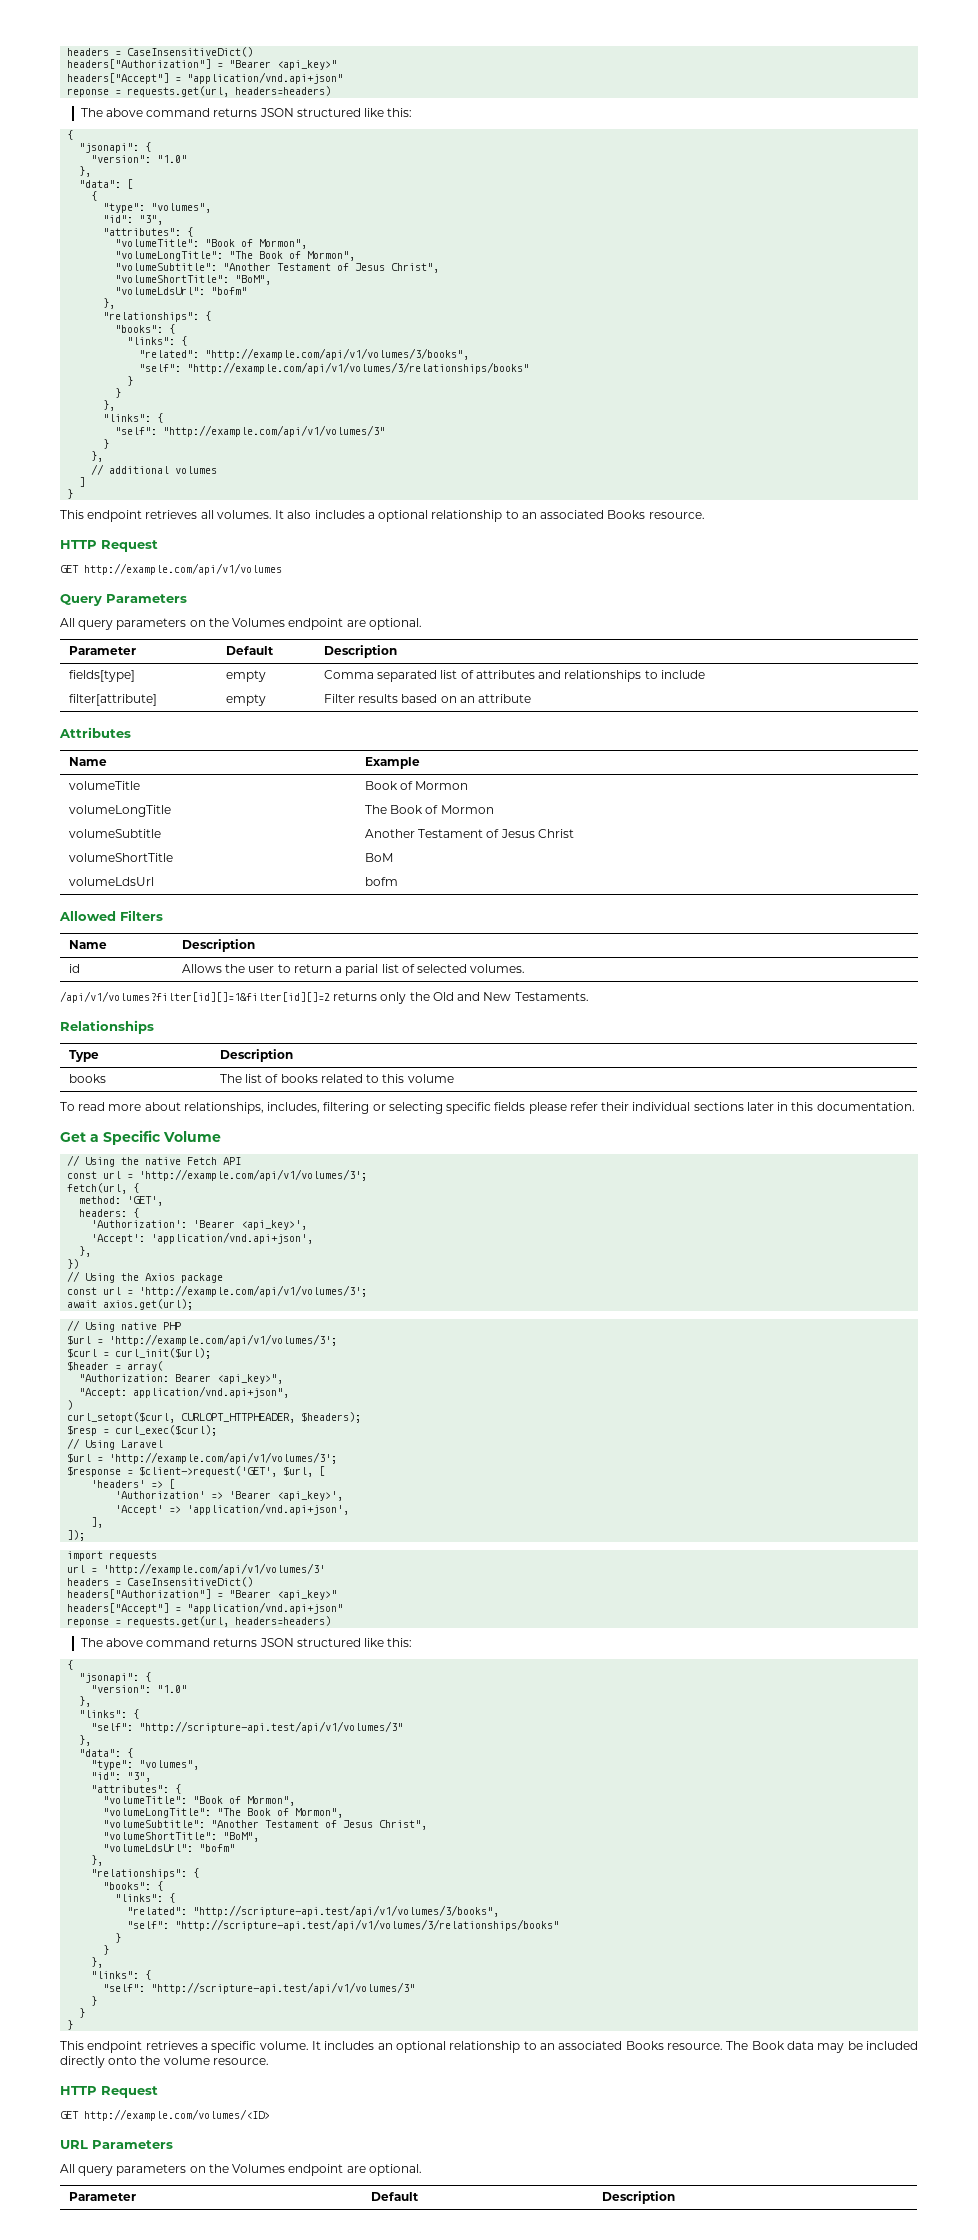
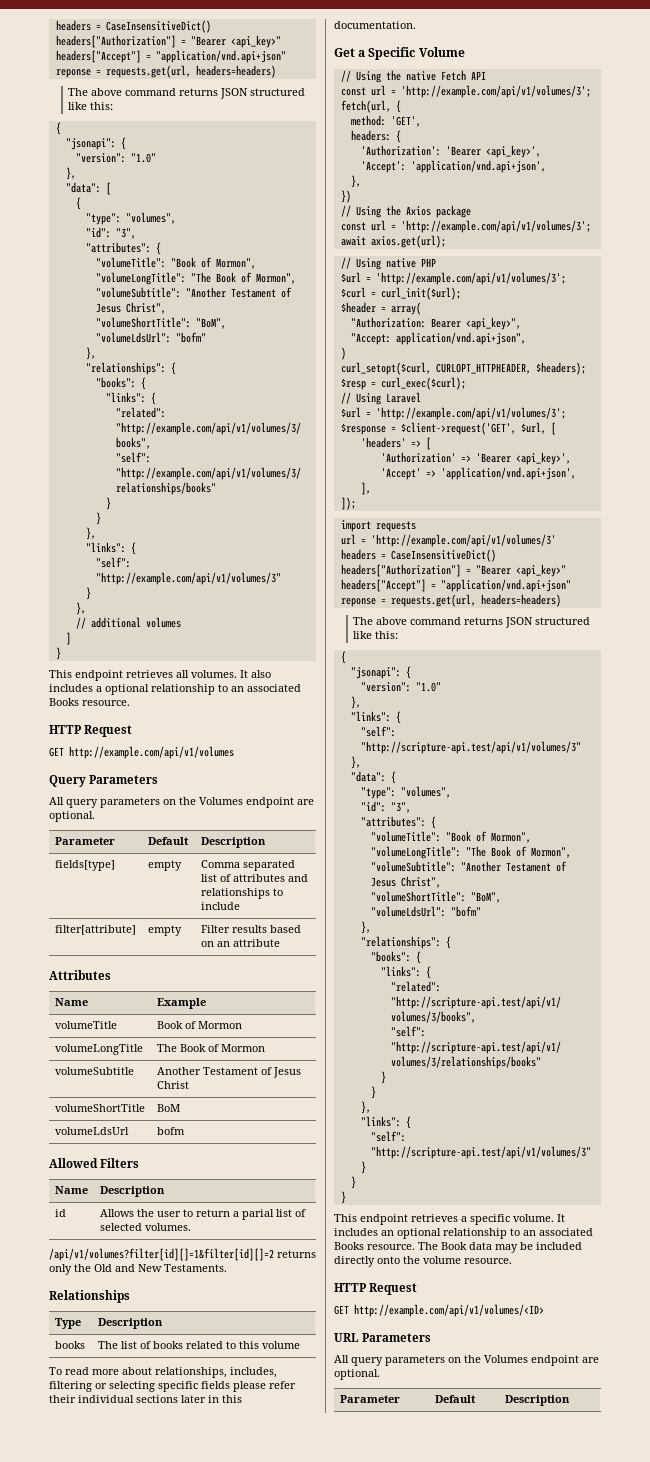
[84,2109,270,2121] http://example.com/volumes/<ID> -> [354,1304,544,1317] http://example.com/api/v1/volumes/<ID>

